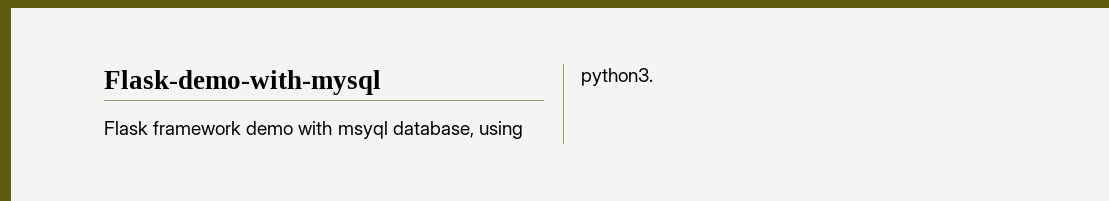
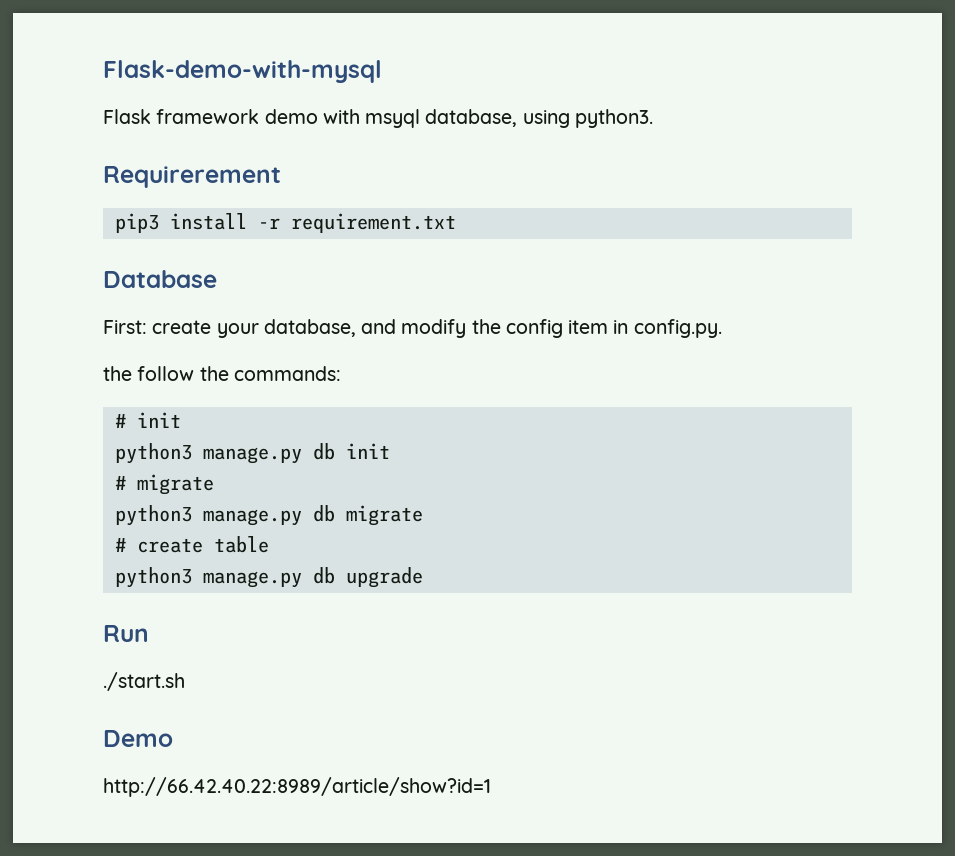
(653, 77) none -> [103,166,281,188] [114,213,456,233] [103,270,217,288] [103,319,722,338] [103,366,341,381] [114,412,181,428] [114,443,390,464] [114,474,214,495] [114,505,423,526] [114,536,269,553] [114,567,423,588] [103,625,149,642] [103,672,185,691] [103,730,173,747] [103,777,491,797] // Requirerement // pip3 install -r requirement.txt // Database // First: create your database, and modify the config item in config.py. // the follow the commands: // # init // python3 manage.py db init // # migrate // python3 manage.py db migrate // # create table // python3 manage.py db upgrade // Run // ./start.sh // Demo // http://66.42.40.22:8989/article/show?id=1

